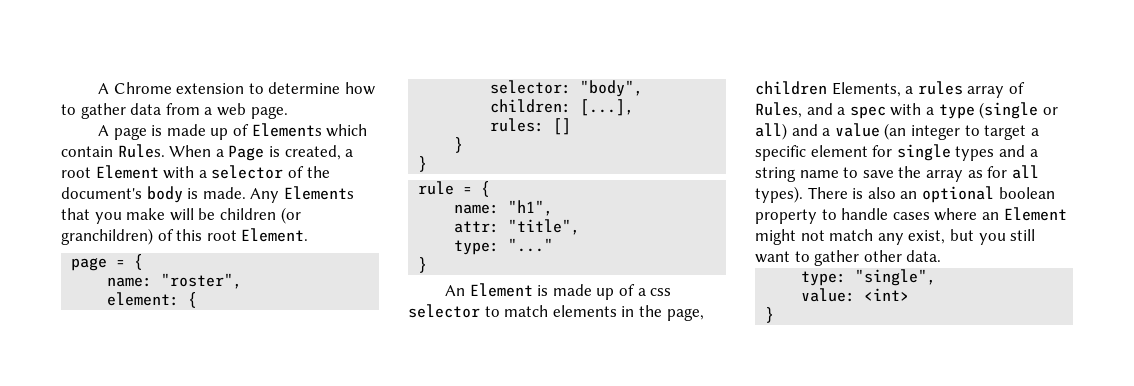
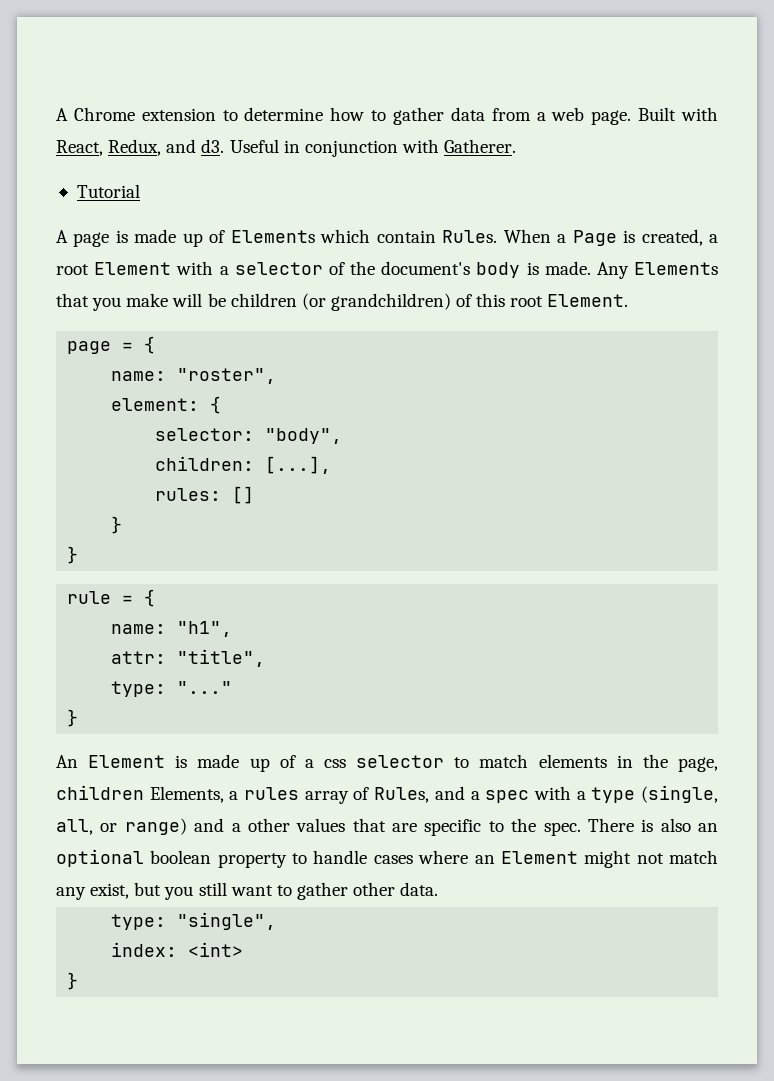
(288, 112) none -> [638,107,718,121] [56,139,517,157] [76,184,140,198] Built with React, Redux, and d3. Useful in conjunction with Gatherer. // Tutorial
[61,228,153,245] granchildren) -> [330,293,451,311] grandchildren)
[979,102,1058,119] [755,123,1039,140] [755,144,1038,161] [755,165,1039,182] [755,186,803,203] (single or all) and a value (an integer to target a specific element for single types and a string name to save the array as for all types). -> [641,785,718,803] [56,818,581,836] (single, all, or range) and a other values that are specific to the spec.
[801,288,856,302] value: -> [111,942,178,957] index:

